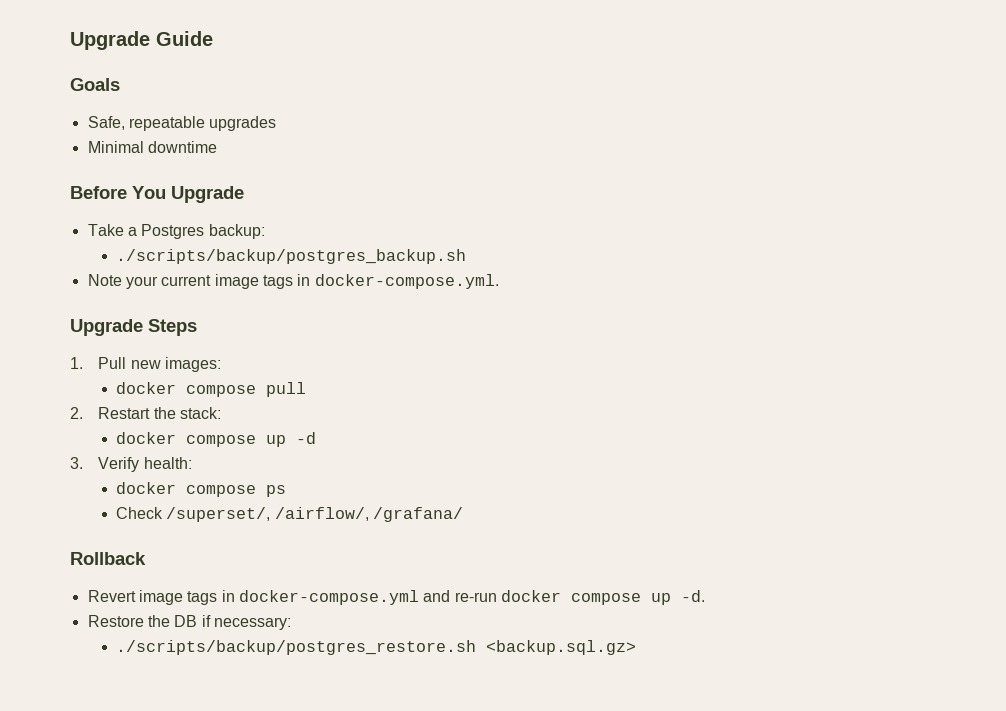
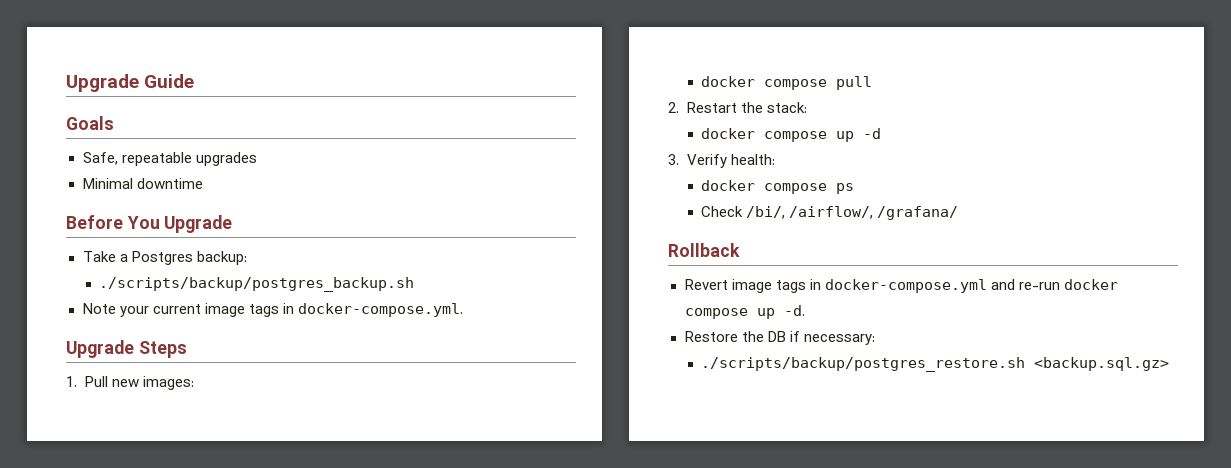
[166,507,271,522] /superset/, -> [746,206,786,219] /bi/,

